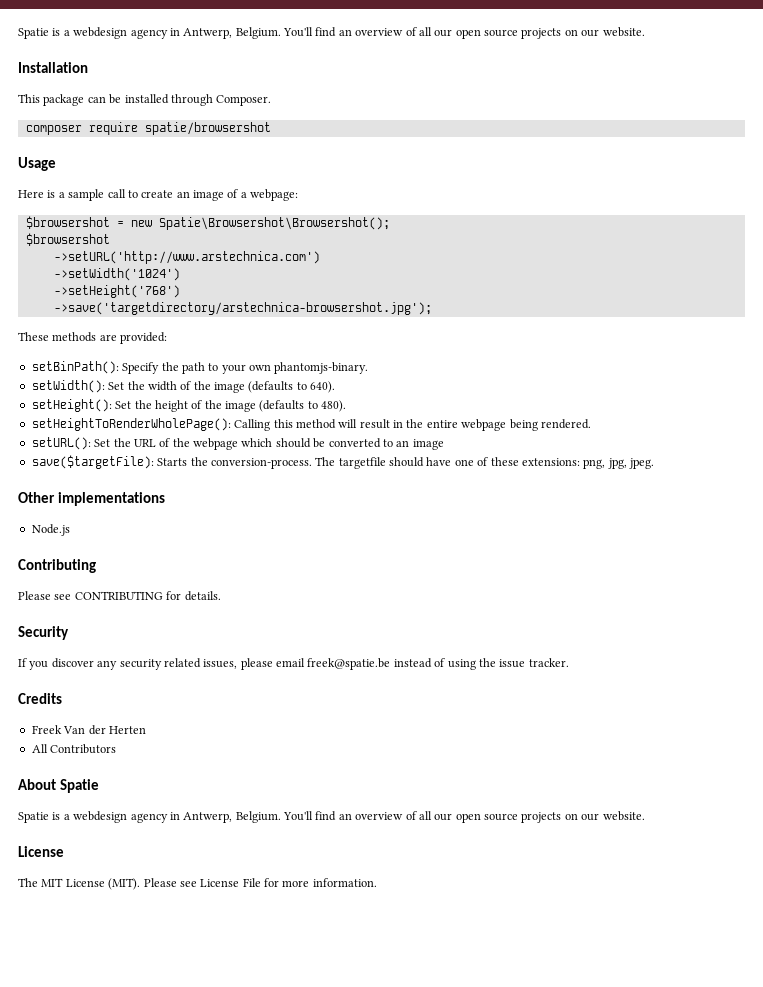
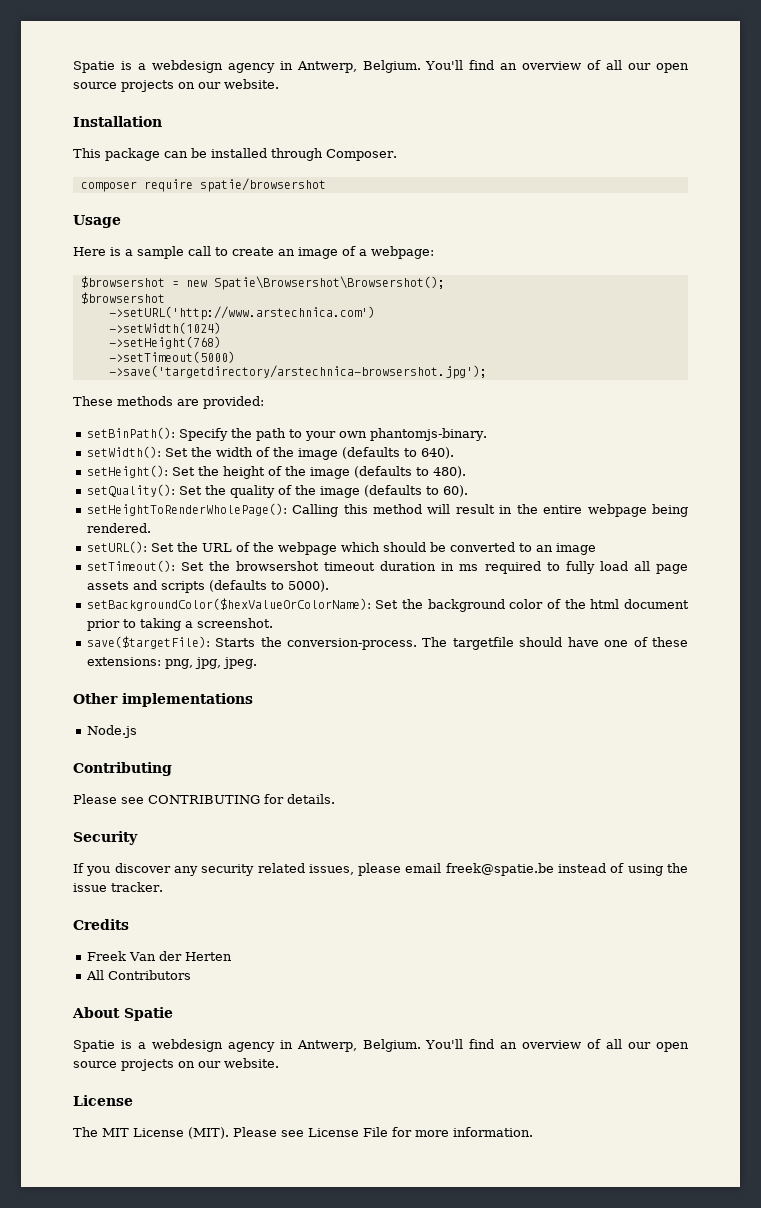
[53,268,180,281] [53,285,180,298] ->setWidth('1024') // ->setHeight('768') -> [108,322,221,334] [108,336,221,349] [108,351,235,363] ->setWidth(1024) // ->setHeight(768) // ->setTimeout(5000)
(347, 406) none -> [86,484,468,498] // setQuality(): Set the quality of the image (defaults to 60).
(444, 444) none -> [86,560,688,574] [86,580,329,593] [86,598,689,612] [86,618,273,631] // setTimeout(): Set the browsershot timeout duration in ms required to fully load all page assets and scripts (defaults to 5000). // setBackgroundColor($hexValueOrColorName): Set the background color of the html document prior to taking a screenshot.

